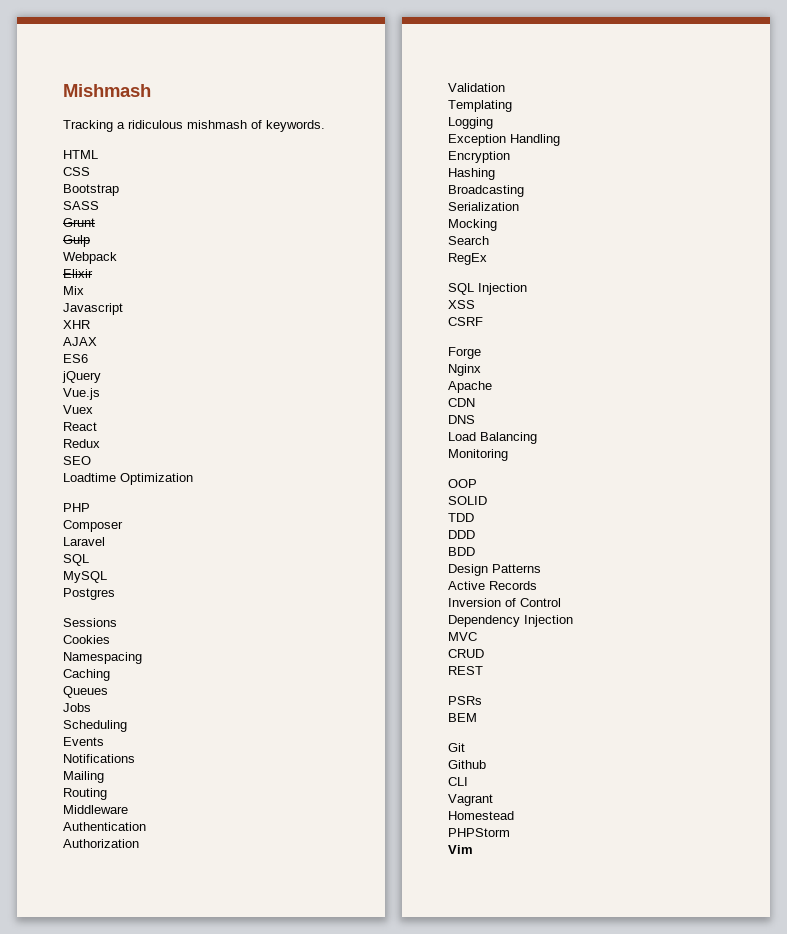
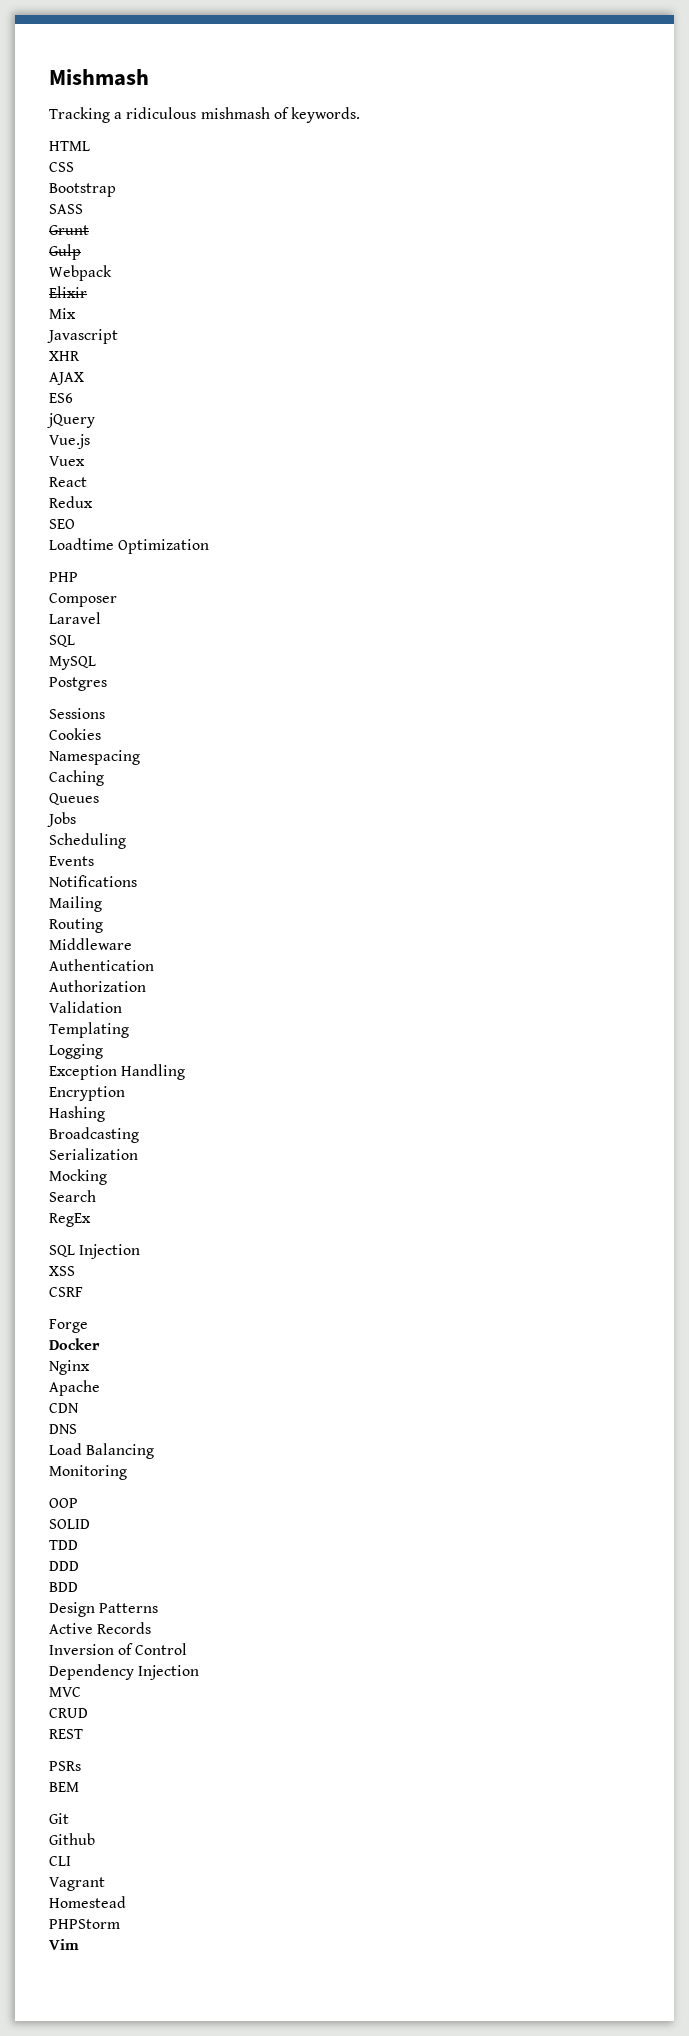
(481, 353) none -> [49,1338,100,1350] // Docker

